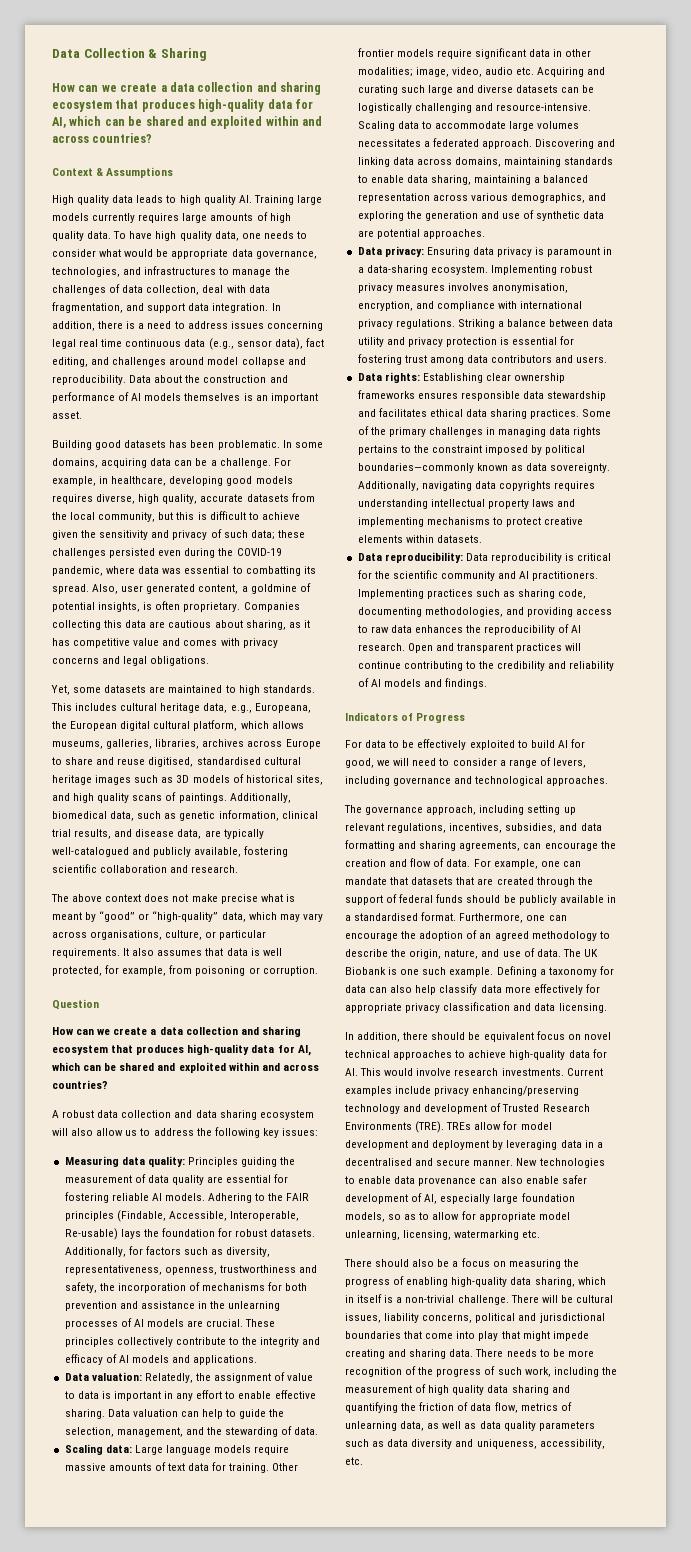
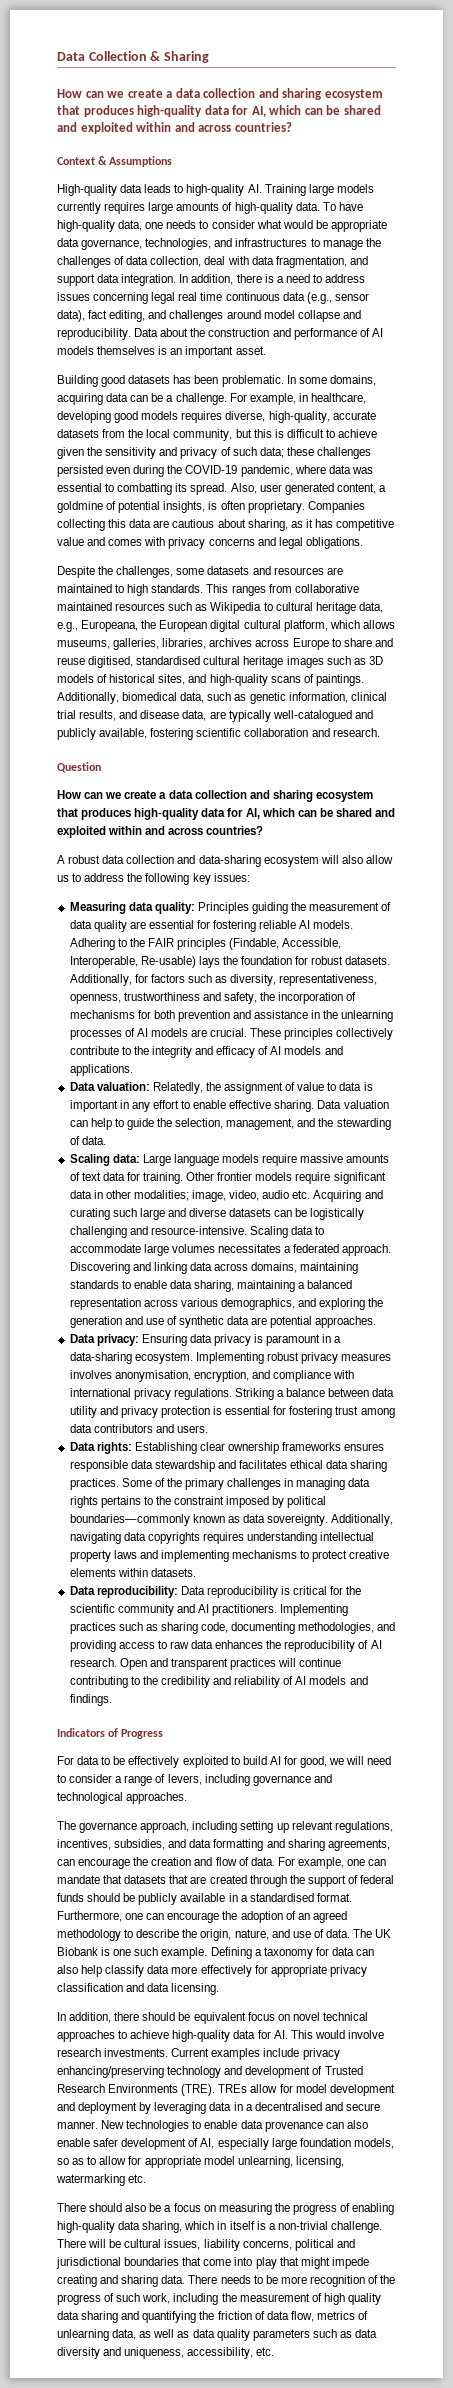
[52,195,110,205] High quality -> [57,184,117,196] High-quality
[179,195,236,205] high quality -> [186,184,245,196] high-quality
[269,213,291,223] [52,231,84,241] high quality -> [234,202,293,214] high-quality
[155,231,212,241] high quality -> [57,220,115,232] high-quality
[138,494,198,504] high quality, -> [268,411,330,423] high-quality,
[51,685,147,695] Yet, some datasets -> [57,566,324,578] Despite the challenges, some datasets and resources
[75,703,118,711] includes -> [231,584,359,596] [57,602,273,614] ranges from collaborative maintained resources such as Wikipedia to
[73,793,130,803] high quality -> [209,674,268,686] high-quality
[51,894,295,904] [52,911,323,922] [52,930,267,940] [52,948,282,958] [52,965,318,976] // The above context does not make precise what is meant by “good” or “high-quality” data, which may vary across organisations, culture, or particular requirements. It also assumes that data is well protected, for example, from poisoning or corruption. -> (380, 732) none
[195,1110,257,1120] data sharing -> [198,855,261,867] data-sharing

